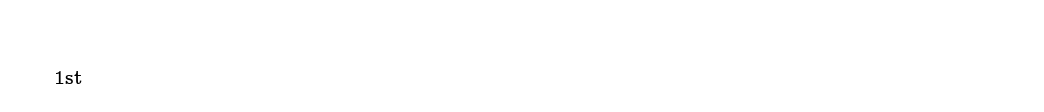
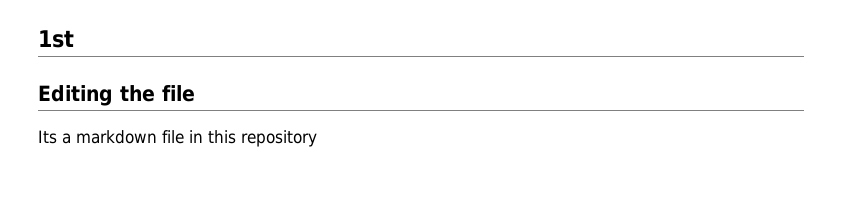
(83, 77) none -> [38,85,195,106] [38,130,317,147] // Editing the file // Its a markdown file in this repository

